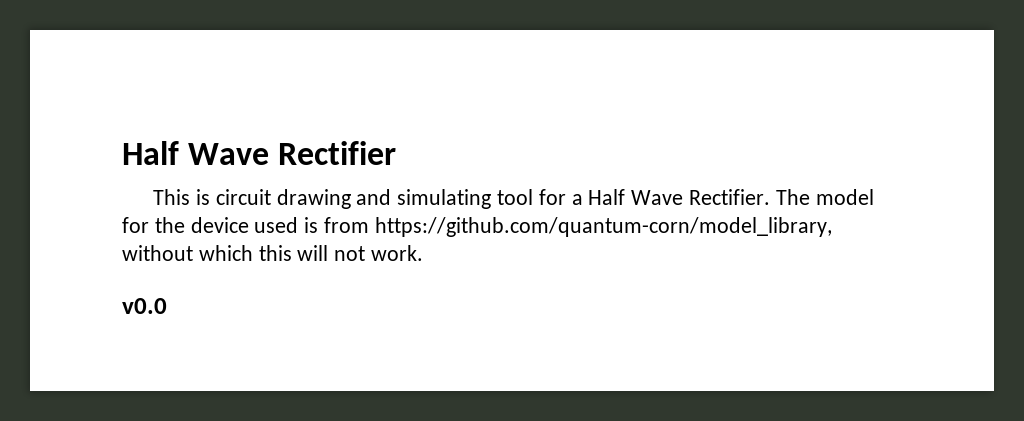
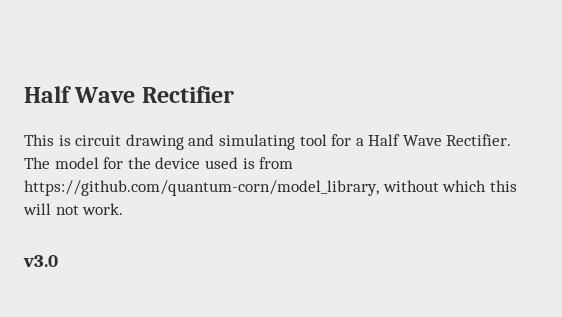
[122,298,167,314] v0.0 -> [23,255,58,267] v3.0

